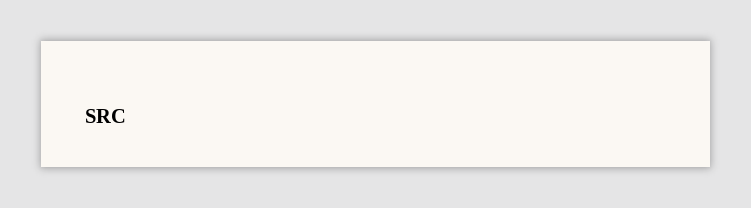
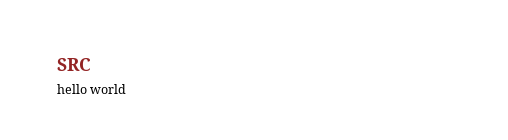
(126, 116) none -> [57,84,127,94] // hello world

